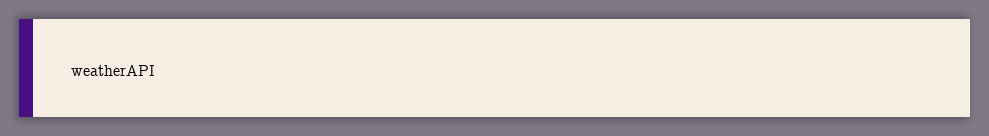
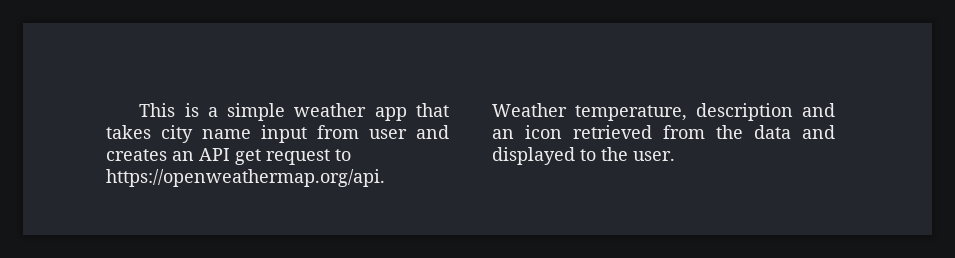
[71,65,155,76] weatherAPI -> [139,103,449,121] [106,125,449,143] [106,148,351,165] [106,169,385,187] [492,103,835,121] [492,125,835,139] [492,147,675,165] This is a simple weather app that takes city name input from user and creates an API get request to https://openweathermap.org/api. Weather temperature, description and an icon retrieved from the data and displayed to the user.

